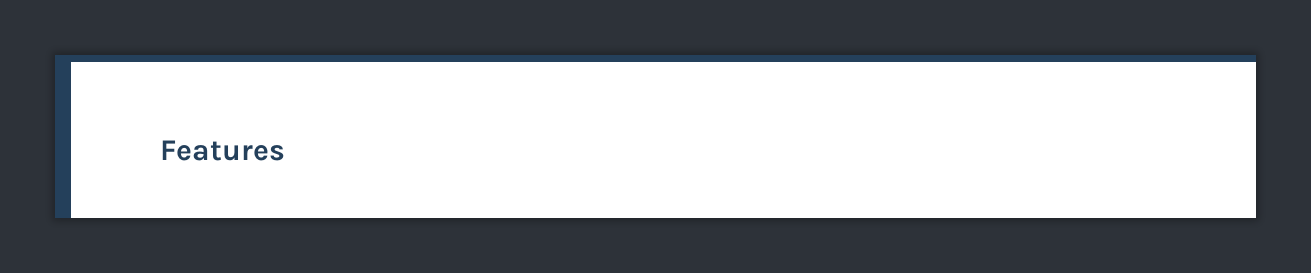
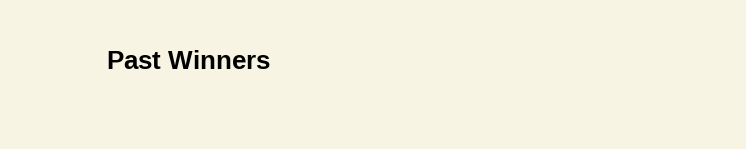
[160,140,285,161] Features -> [107,50,271,69] Past Winners

